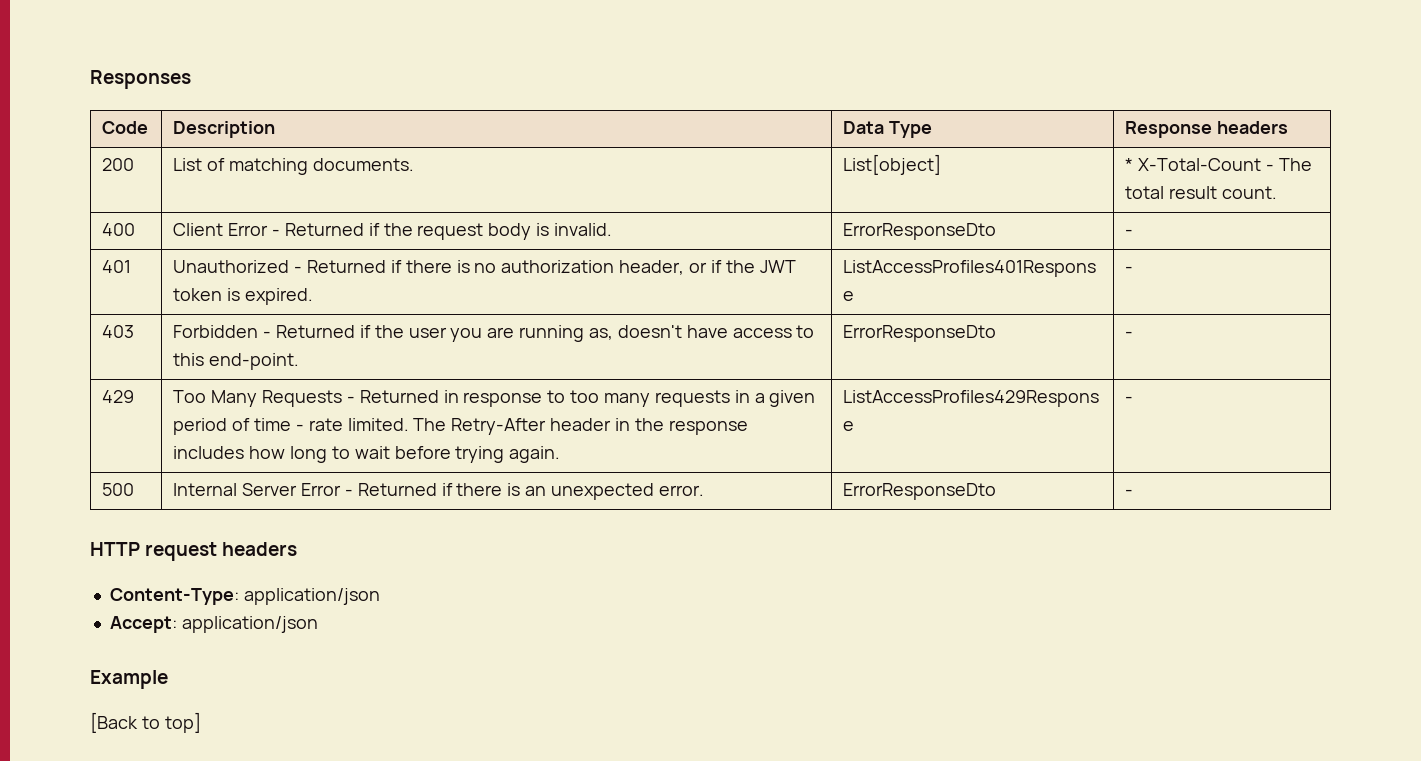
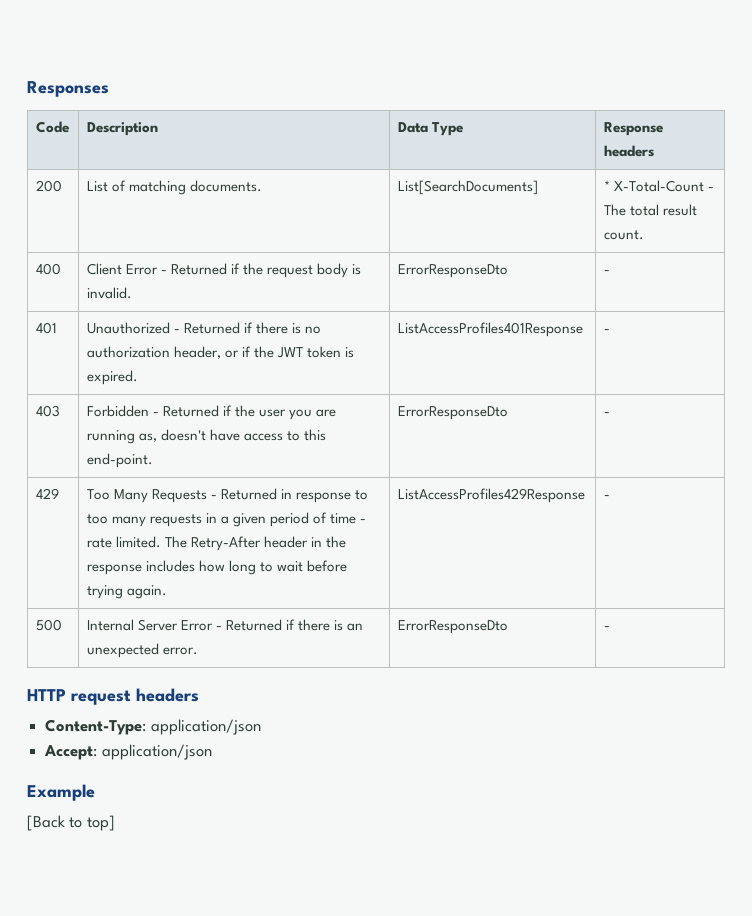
[843,154,942,175] List[object] -> [397,180,538,195] List[SearchDocuments]

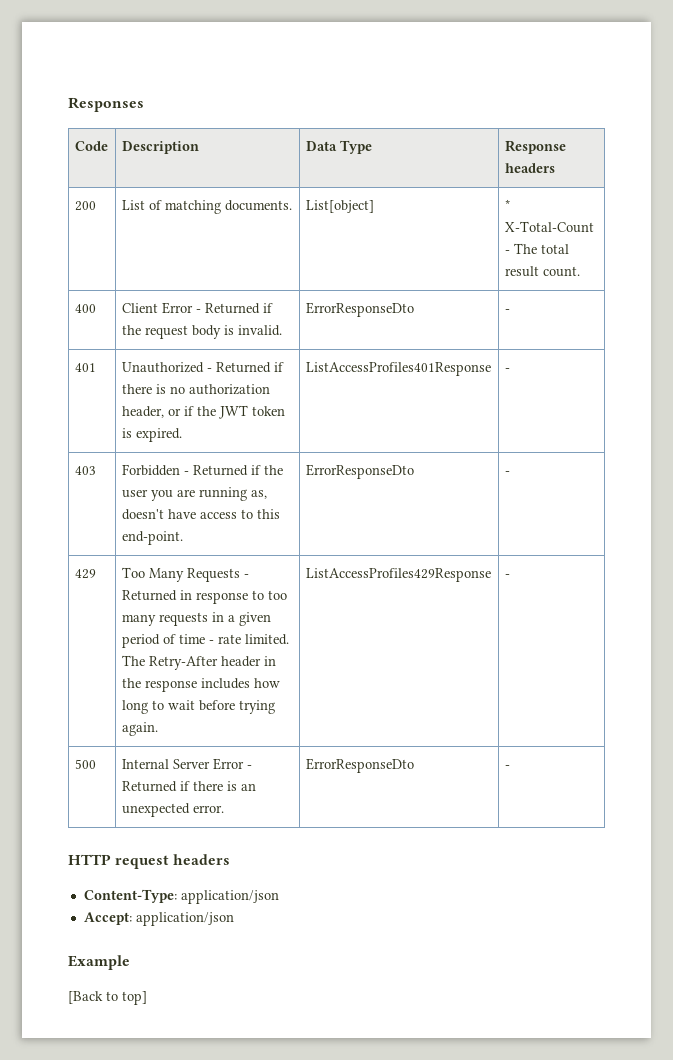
[397,180,538,195] List[SearchDocuments] -> [305,200,374,213] List[object]

